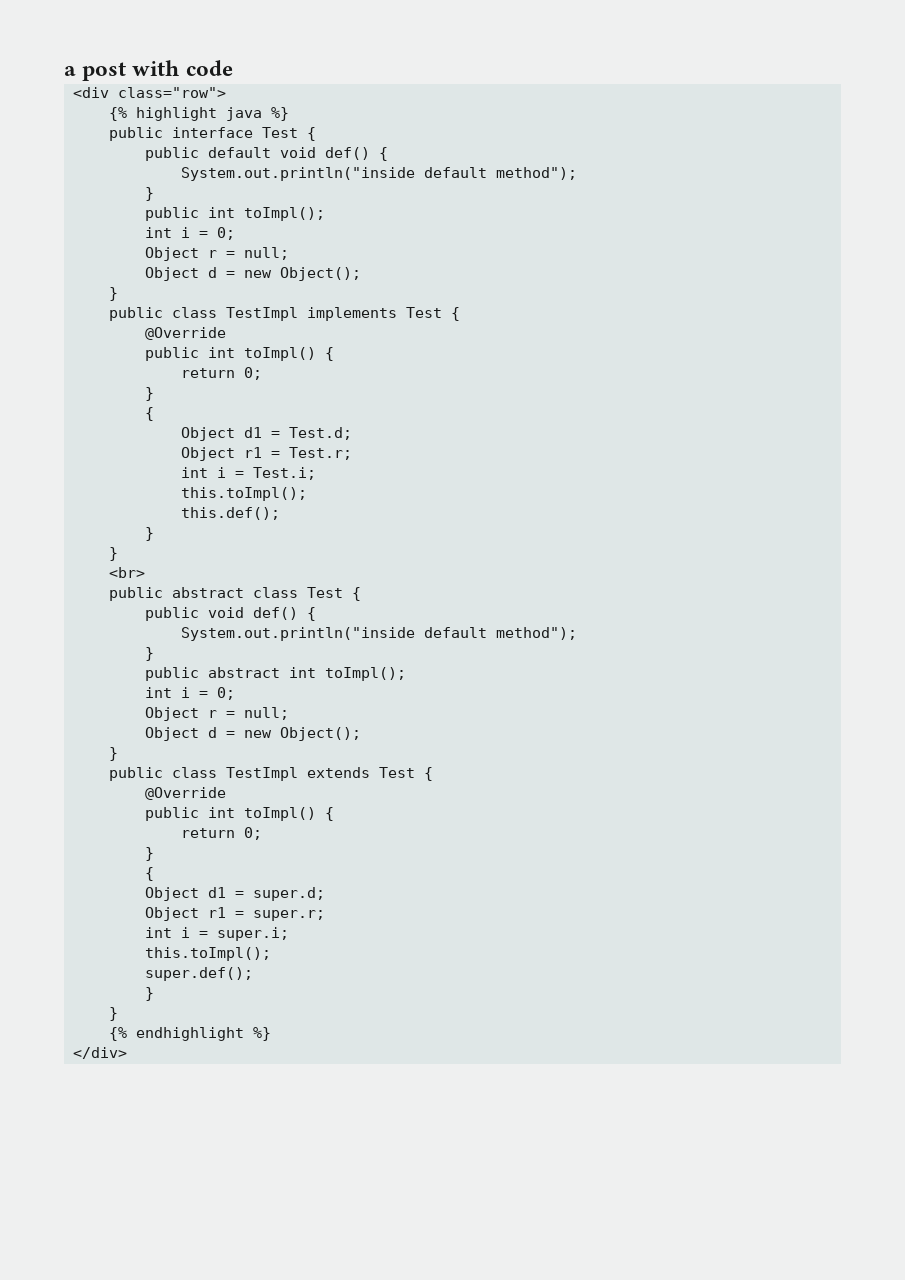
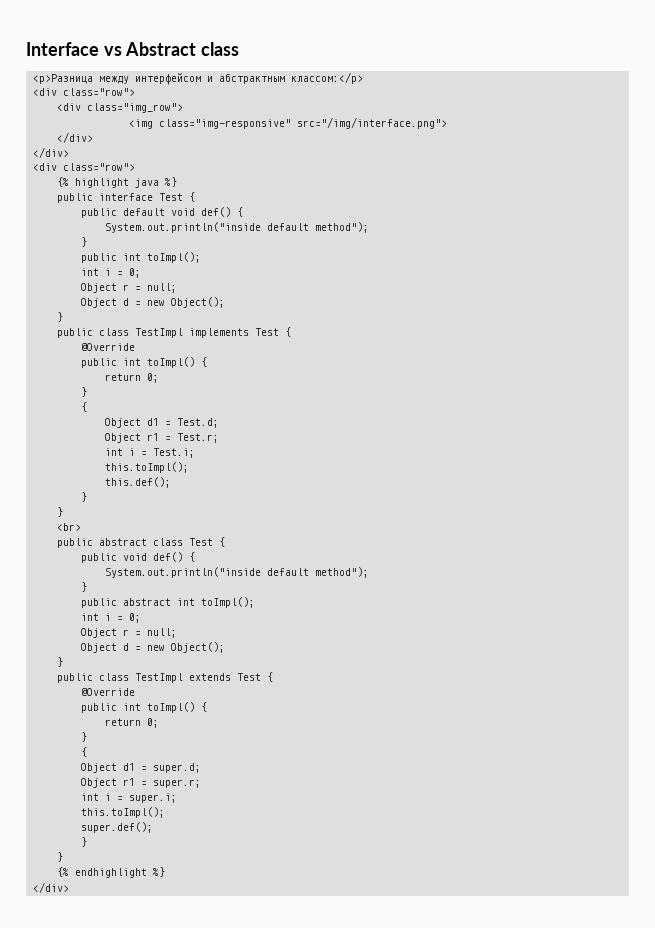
[64,60,233,81] a post with code -> [26,42,240,56] [32,72,363,85] [32,88,135,96] [56,103,183,113] [128,117,447,129] [56,132,93,143] [32,147,69,158] Interface vs Abstract class // <p>Разница между интерфейсом и абстрактным классом:</p> // <div class="row"> // <div class="img_row"> // <img class="img-responsive" src="/img/interface.png"> // </div> // </div>

